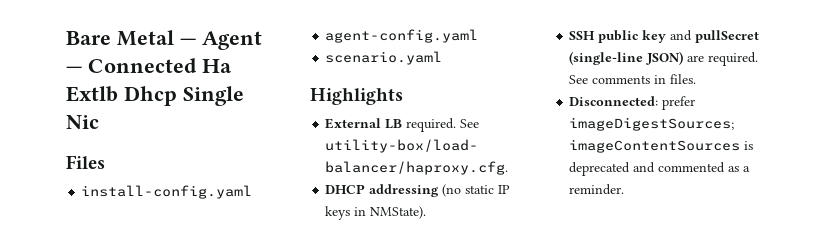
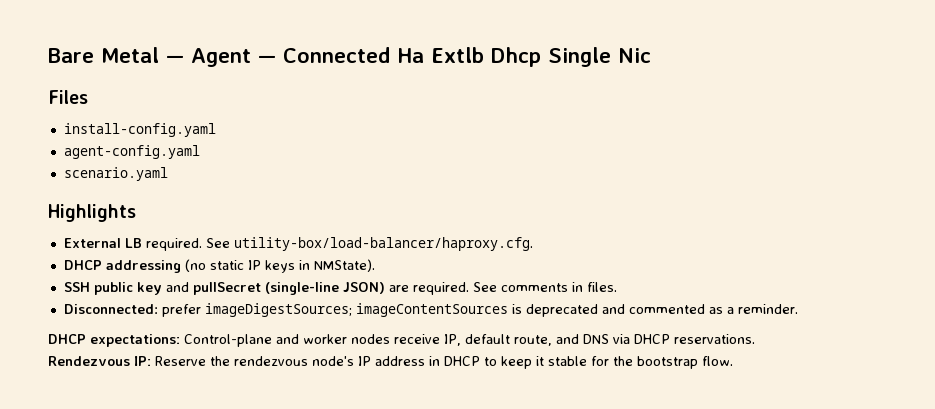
(625, 189) none -> [48,334,755,347] [48,356,733,369] // DHCP expectations: Control-plane and worker nodes receive IP, default route, and DNS via DHCP reservations. // Rendezvous IP: Reserve the rendezvous node's IP address in DHCP to keep it stable for the bootstrap flow.

